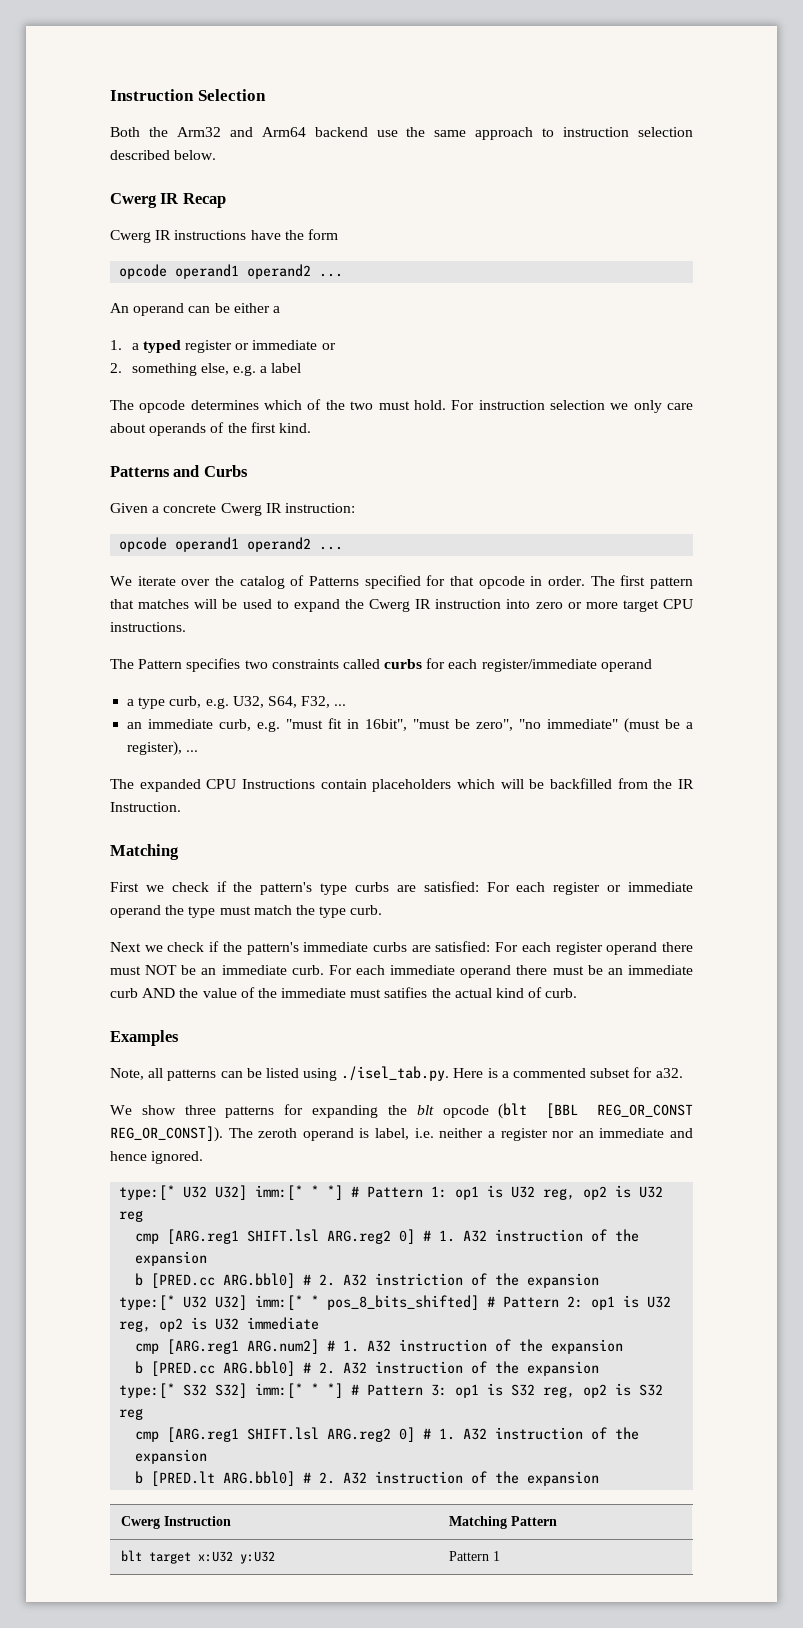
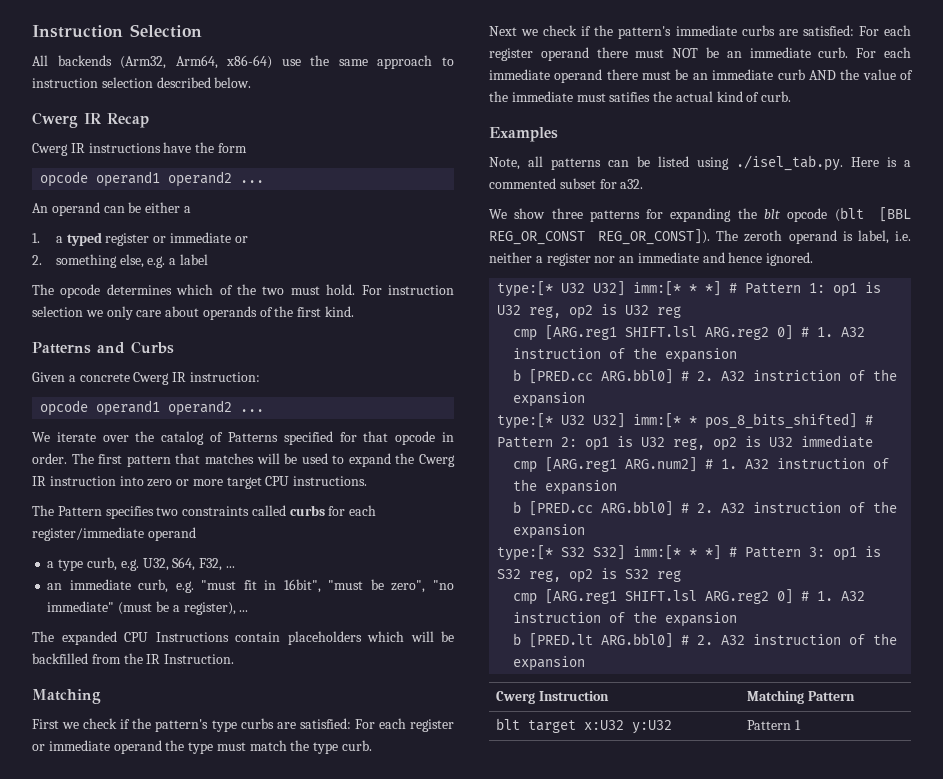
[110,127,368,137] Both the Arm32 and Arm64 backend -> [32,55,273,69] All backends (Arm32, Arm64, x86-64)

